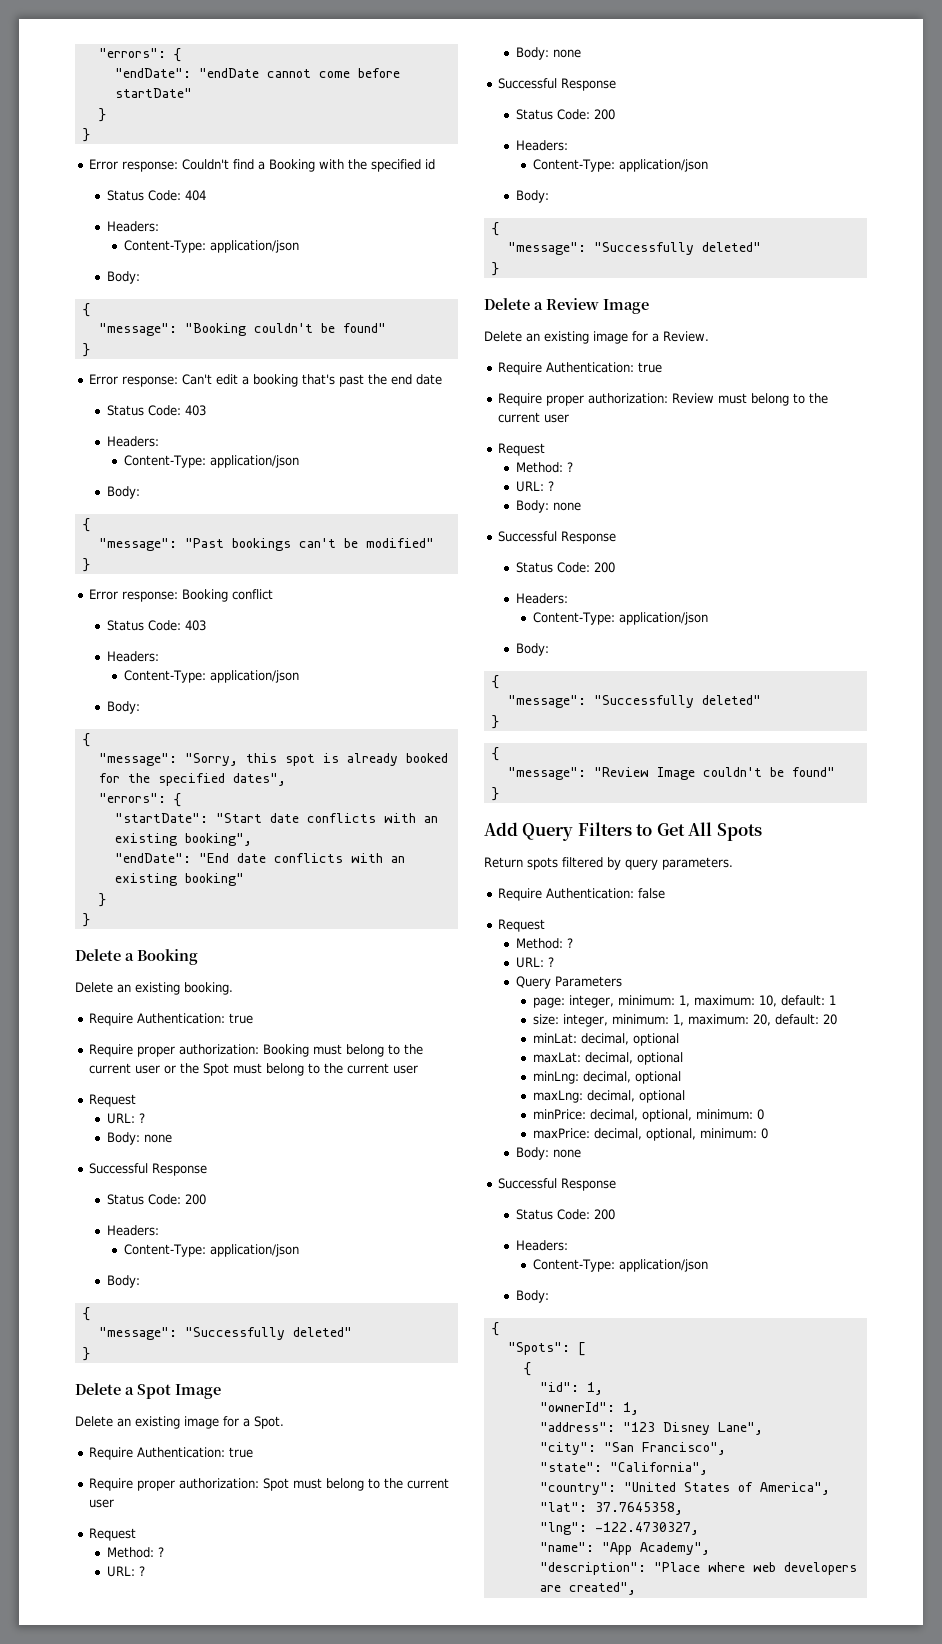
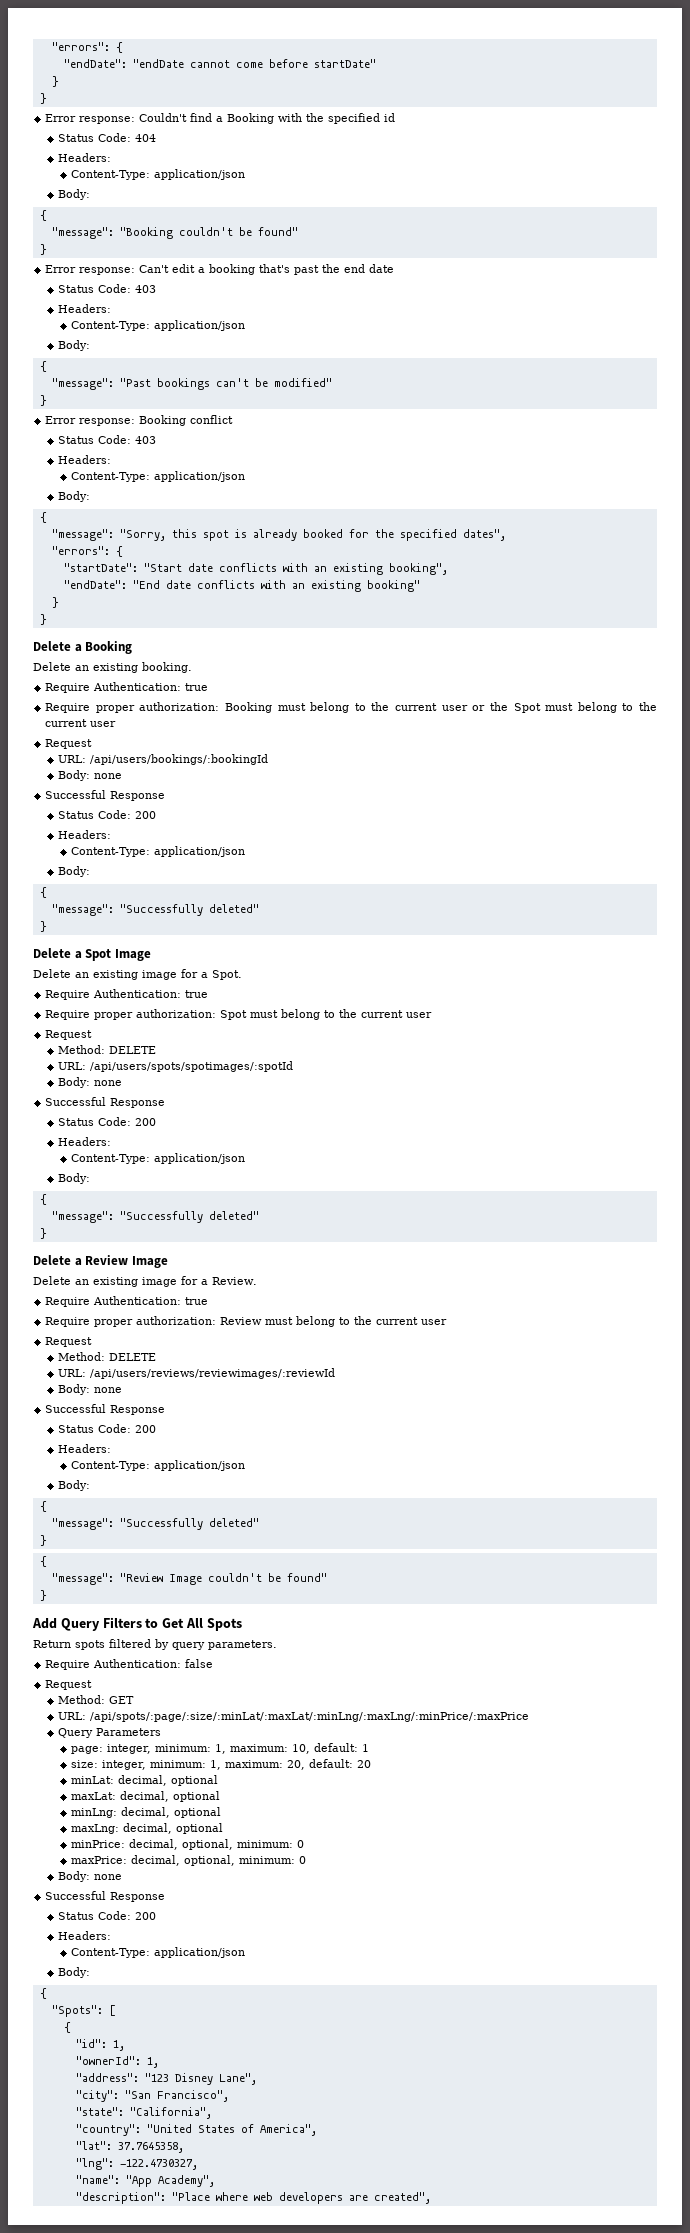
[138,1113,145,1123] ? -> [89,754,268,765] /api/users/bookings/:bookingId
[157,1547,164,1557] [106,1566,145,1577] ? // URL: ? -> [108,1046,156,1054] [57,1061,293,1072] DELETE // URL: /api/users/spots/spotimages/:spotId
[566,462,573,472] [515,481,554,492] ? // URL: ? -> [108,1353,156,1361] [57,1368,335,1379] DELETE // URL: /api/users/reviews/reviewimages/:reviewId
[566,938,573,948] [515,957,554,968] ? // URL: ? -> [108,1696,134,1704] [57,1712,529,1722] GET // URL: /api/spots/:page/:size/:minLat/:maxLat/:minLng/:maxLng/:minPrice/:maxPrice

